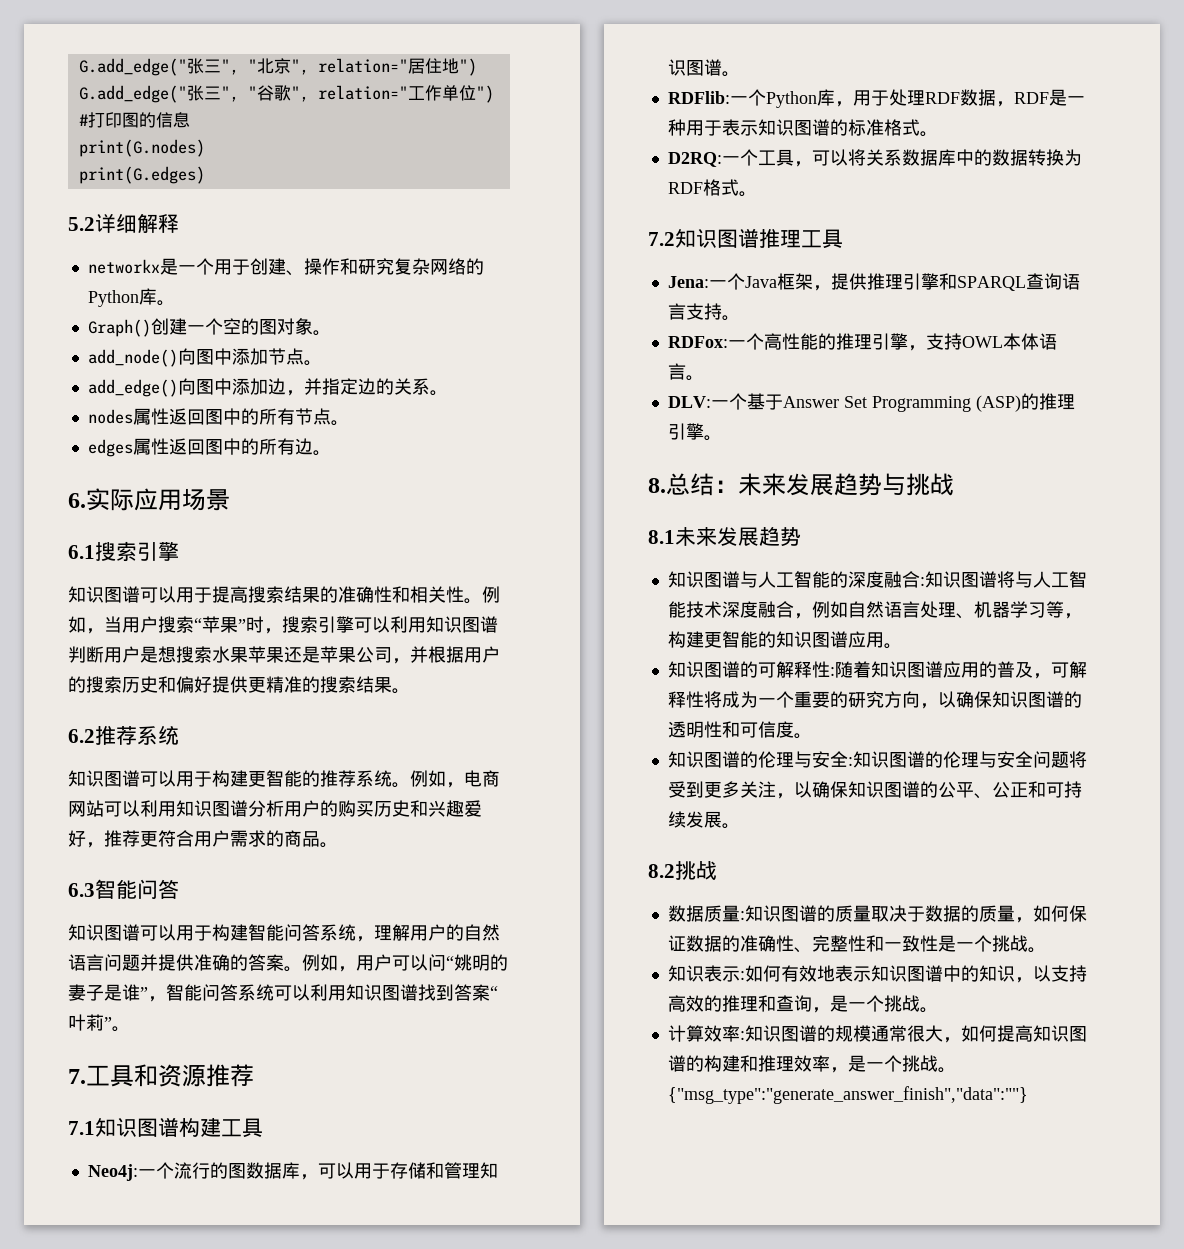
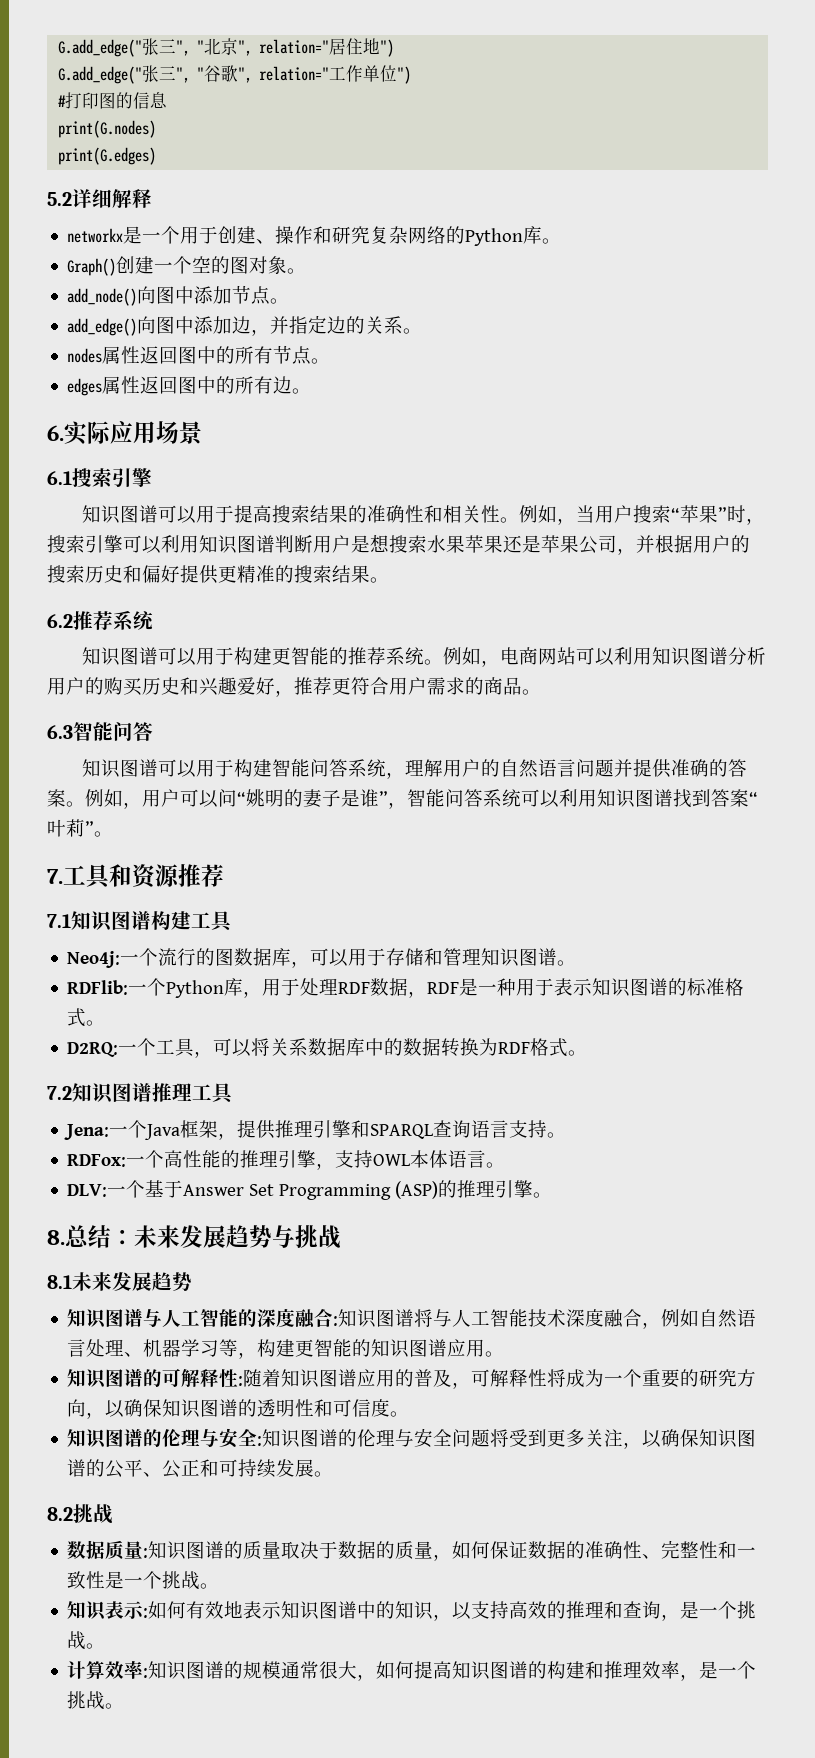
[667,1086,1028,1104] {"msg_type":"generate_answer_finish","data":""} -> (125, 1706) none

